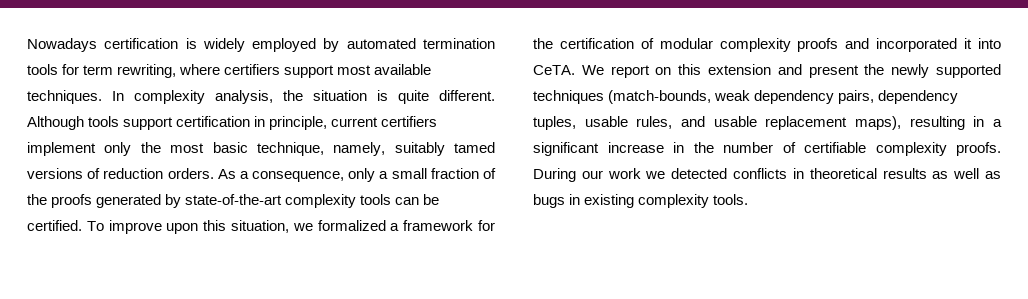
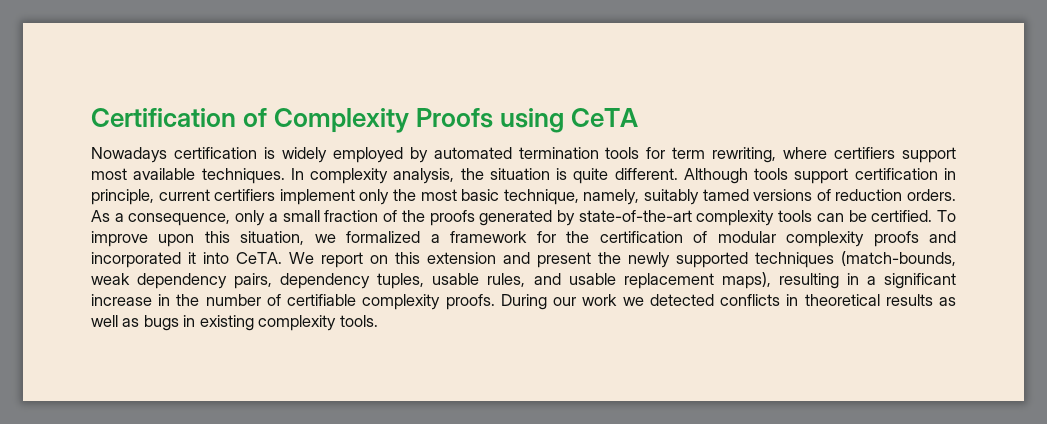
(27, 45) none -> [91,108,639,133] Certification of Complexity Proofs using CeTA //

